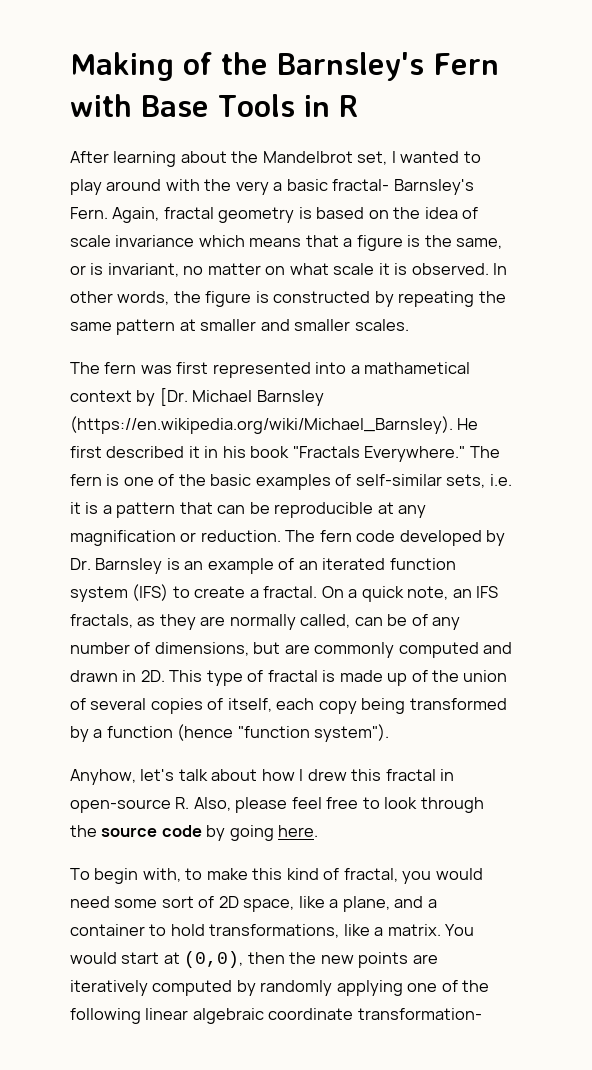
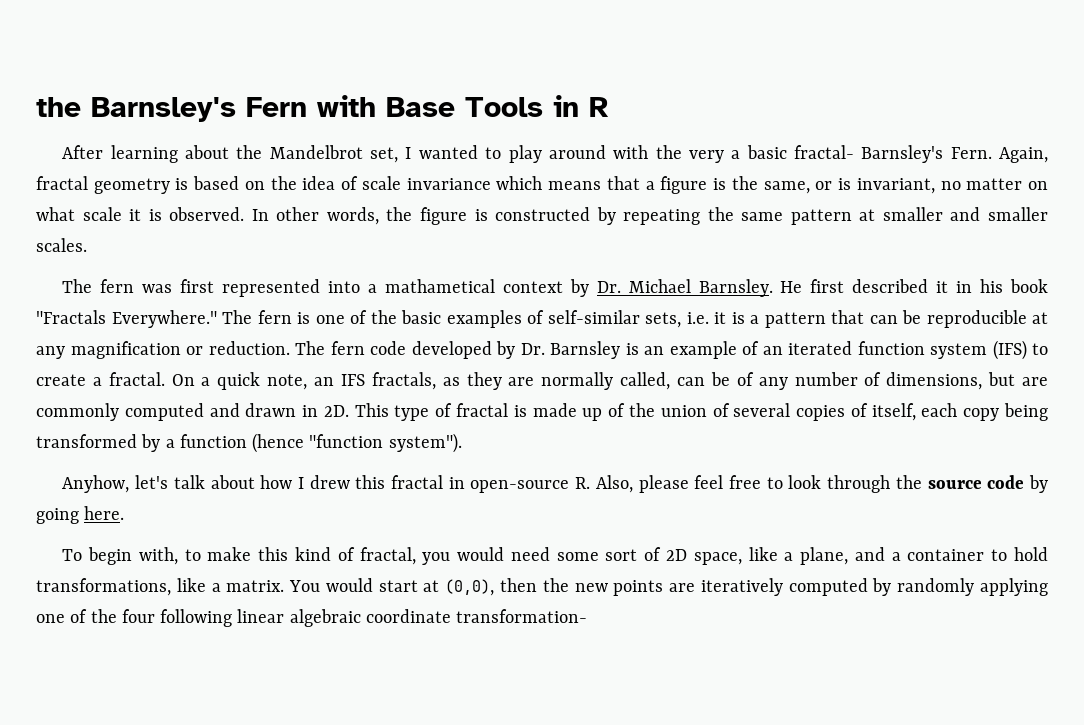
[70,52,212,81] Making of -> (36, 107) none
[159,388,324,406] [70,416,453,434] [Dr. Michael Barnsley (https://en.wikipedia.org/wiki/Michael_Barnsley). -> [596,279,773,297] Dr. Michael Barnsley.
(490, 986) none -> [121,609,155,623] four

